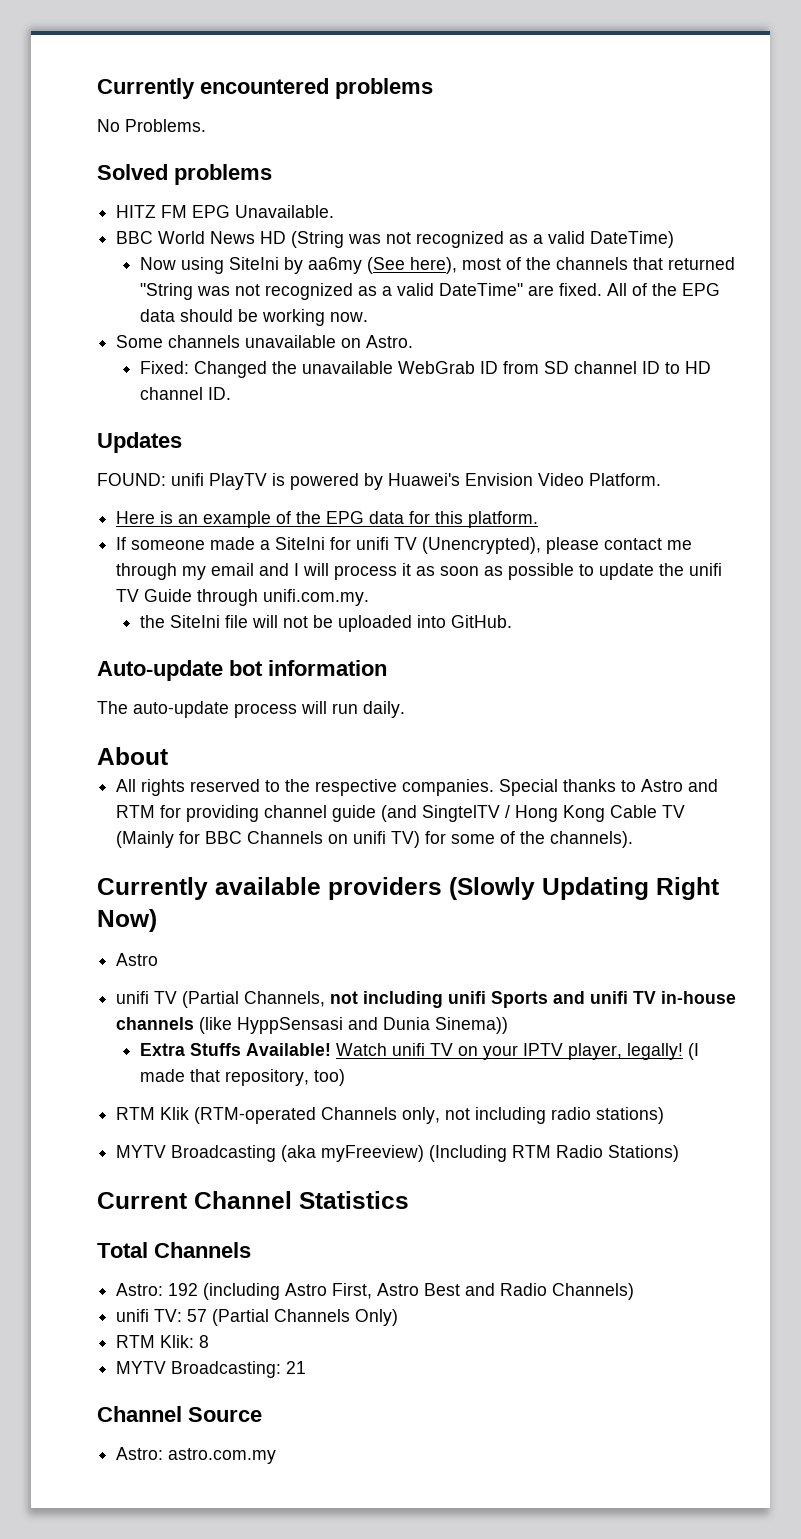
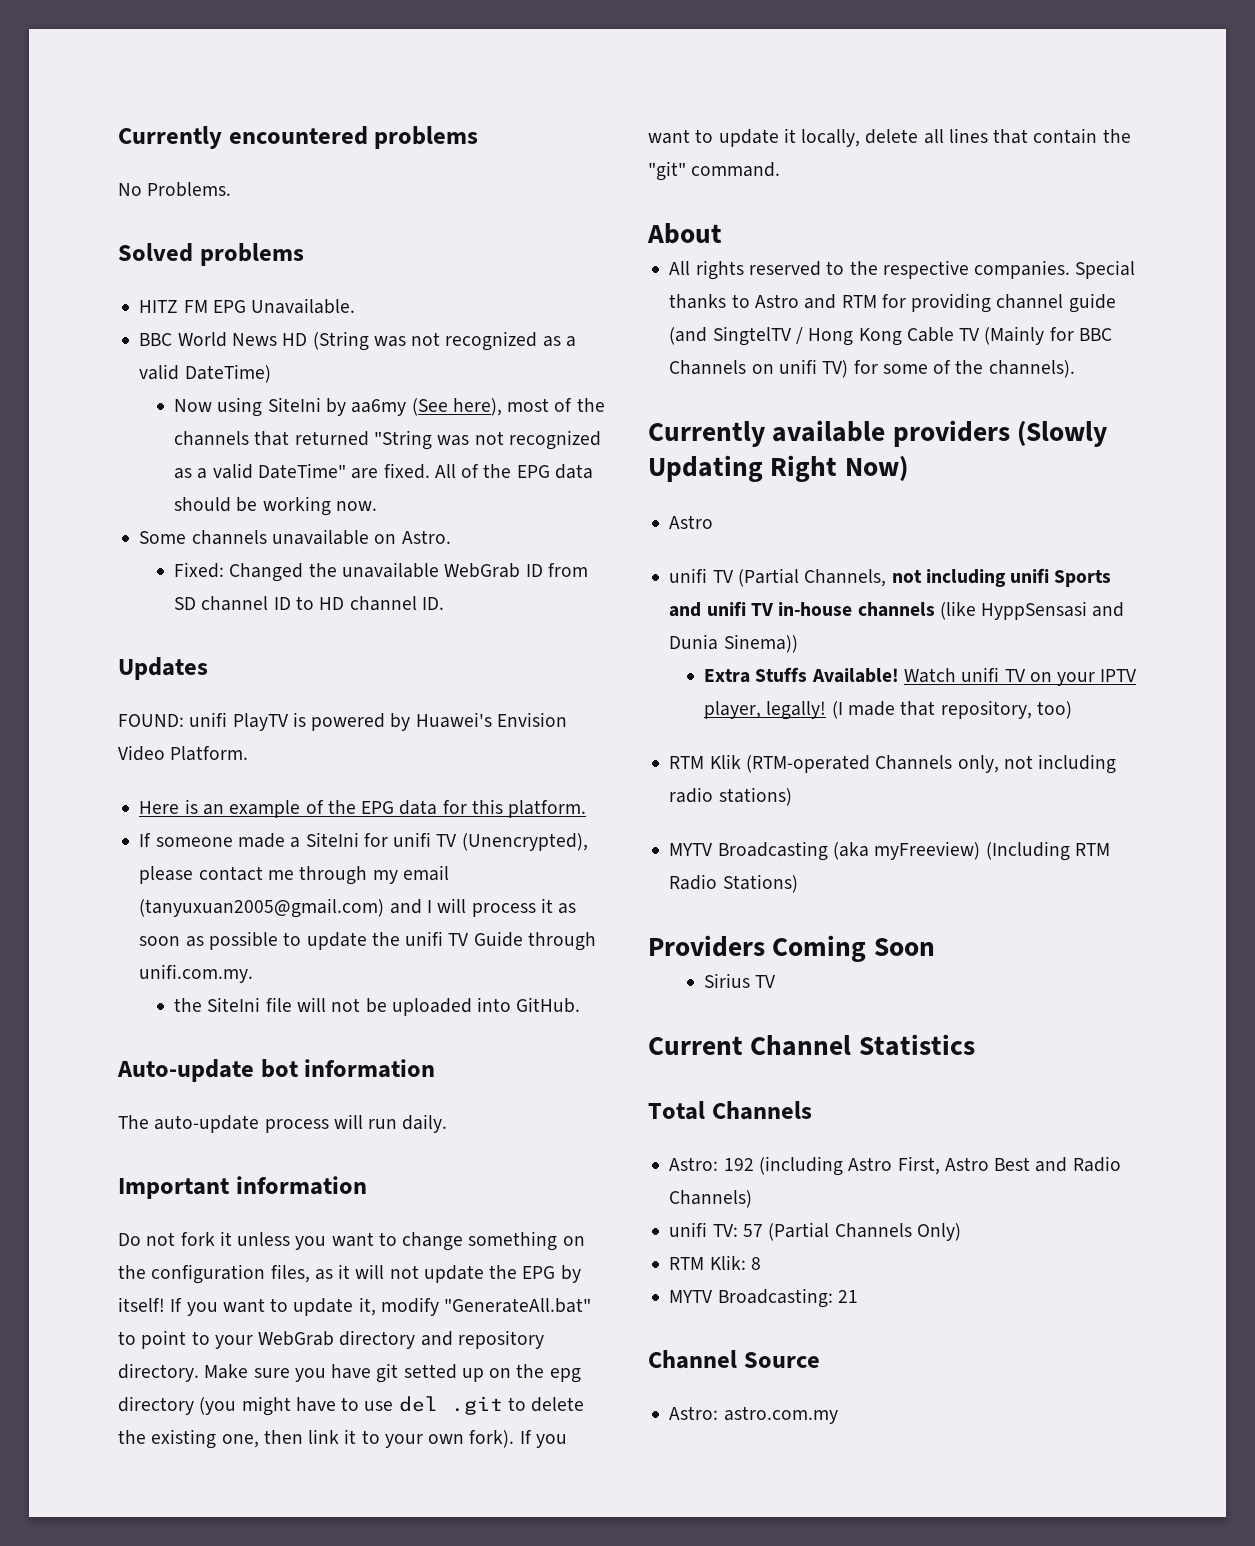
(255, 569) none -> [139,898,385,918] (tanyuxuan2005@gmail.com)
(405, 709) none -> [118,1176,367,1199] [118,1231,585,1251] [118,1264,581,1284] [118,1297,592,1316] [118,1330,544,1349] [118,1363,581,1383] [118,1396,585,1416] [118,1429,567,1449] [648,128,1131,147] [648,161,781,181] // Important information // Do not fork it unless you want to change something on the configuration files, as it will not update the EPG by itself! If you want to update it, modify "GenerateAll.bat" to point to your WebGrab directory and repository directory. Make sure you have git setted up on the epg directory (you might have to use del .git to delete the existing one, then link it to your own fork). If you want to update it locally, delete all lines that contain the "git" command.
(680, 1153) none -> [648,935,935,962] [704,973,777,988] // Providers Coming Soon // Sirius TV

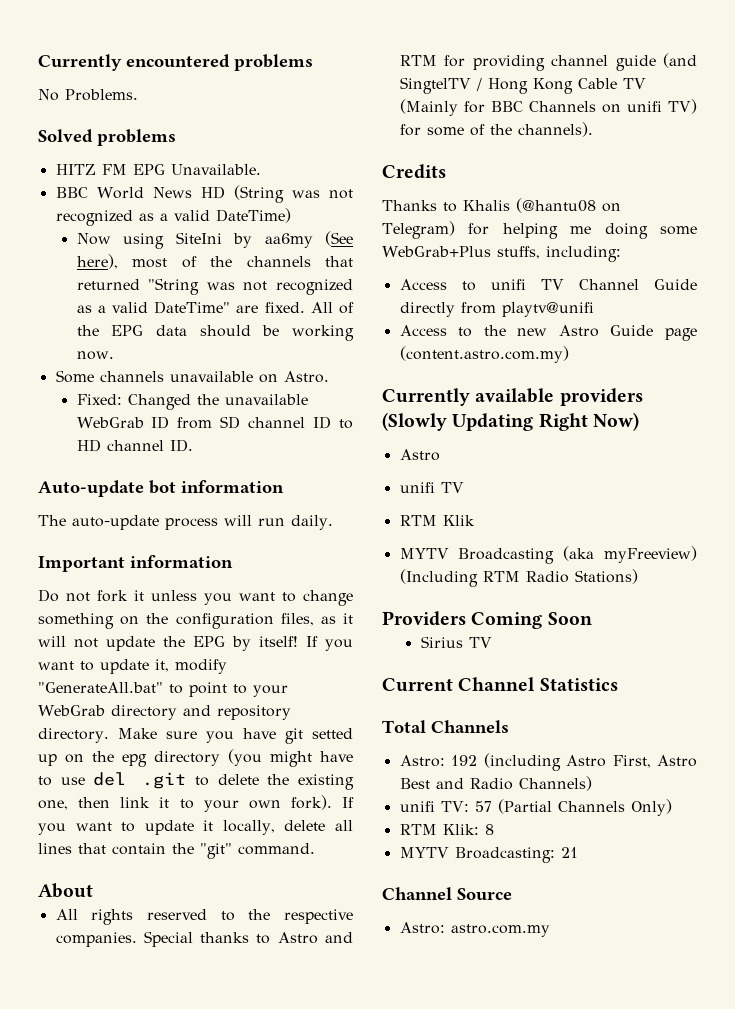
[118,657,208,680] [118,712,567,731] [118,745,249,761] [139,799,587,818] [139,832,588,851] [139,865,449,885] [139,898,577,918] [139,931,596,951] [139,964,254,983] [174,997,581,1016] // Updates // FOUND: unifi PlayTV is powered by Huawei's Envision Video Platform. // Here is an example of the EPG data for this platform. // If someone made a SiteIni for unifi TV (Unencrypted), please contact me through my email (tanyuxuan2005@gmail.com) and I will process it as soon as possible to update the unifi TV Guide through unifi.com.my. // the SiteIni file will not be uploaded into GitHub. -> (193, 445) none
(1075, 369) none -> [382,164,446,179] [382,198,621,213] [382,221,697,239] [382,246,621,262] [399,279,697,291] [399,302,594,317] [399,325,697,341] [399,346,569,363] // Credits // Thanks to Khalis (@hantu08 on Telegram) for helping me doing some WebGrab+Plus stuffs, including: // Access to unifi TV Channel Guide directly from playtv@unifi // Access to the new Astro Guide page (content.astro.com.my)
[737,568,1112,587] [669,601,1125,620] [669,634,798,653] [704,667,1138,686] [704,700,1072,720] [669,754,1117,774] [669,787,792,806] (Partial Channels, not including unifi Sports and unifi TV in-house channels (like HyppSensasi and Dunia Sinema)) // Extra Stuffs Available! Watch unifi TV on your IPTV player, legally! (I made that repository, too) // RTM Klik (RTM-operated Channels only, not including radio stations) -> [399,515,475,526] // RTM Klik

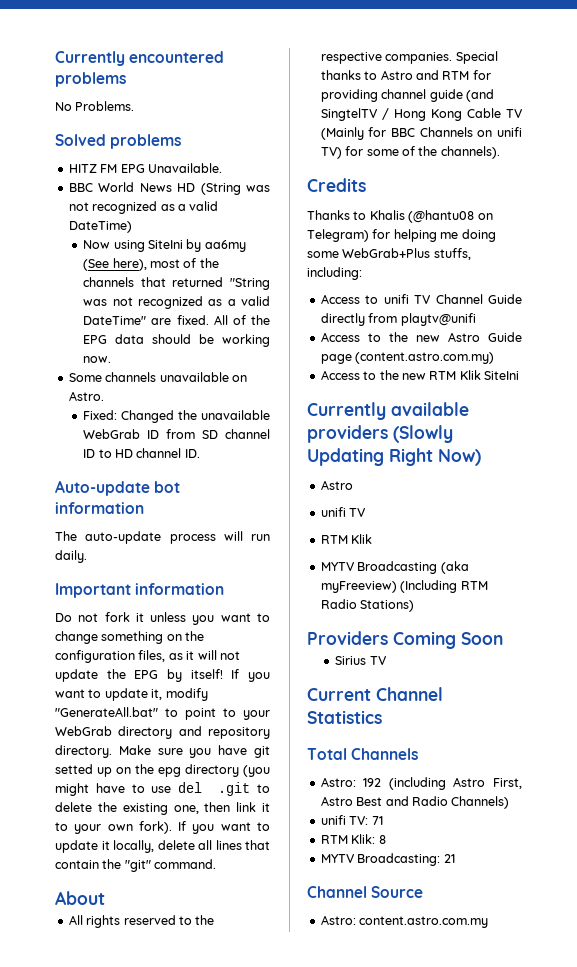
(569, 354) none -> [320,370,519,380] // Access to the new RTM Klik SiteIni
[474,799,672,816] 57 (Partial Channels Only) -> [371,816,383,825] 71
[450,924,550,937] astro.com.my -> [359,916,489,928] content.astro.com.my

